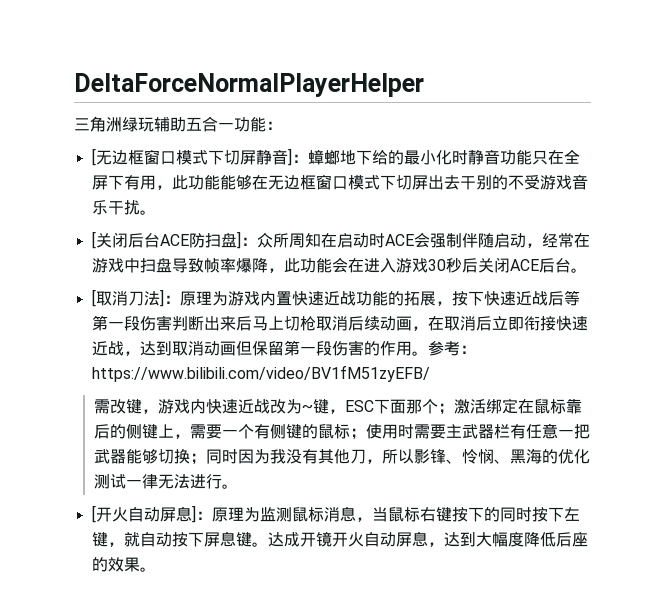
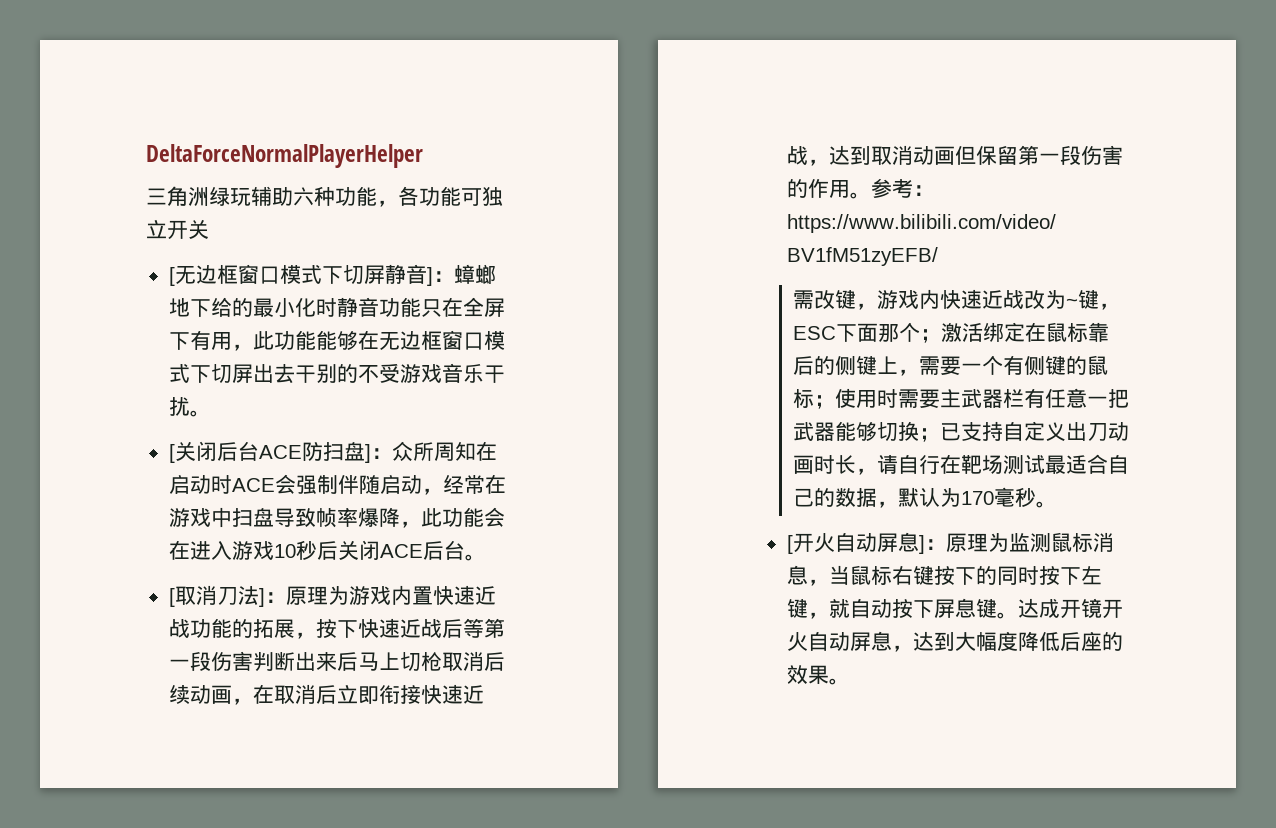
[186,116,282,132] 五合一功能： -> [293,186,503,207] [146,219,209,240] 六种功能，各功能可独立开关
[427,259,446,271] 30 -> [273,544,296,558] 10
[206,449,591,464] [94,474,223,489] 同时因为我没有其他刀，所以影锋、怜悯、黑海的优化测试一律无法进行 -> [940,421,1130,441] [793,454,1130,475] [793,487,1037,508] 已支持自定义出刀动画时长，请自行在靶场测试最适合自己的数据，默认为170毫秒

